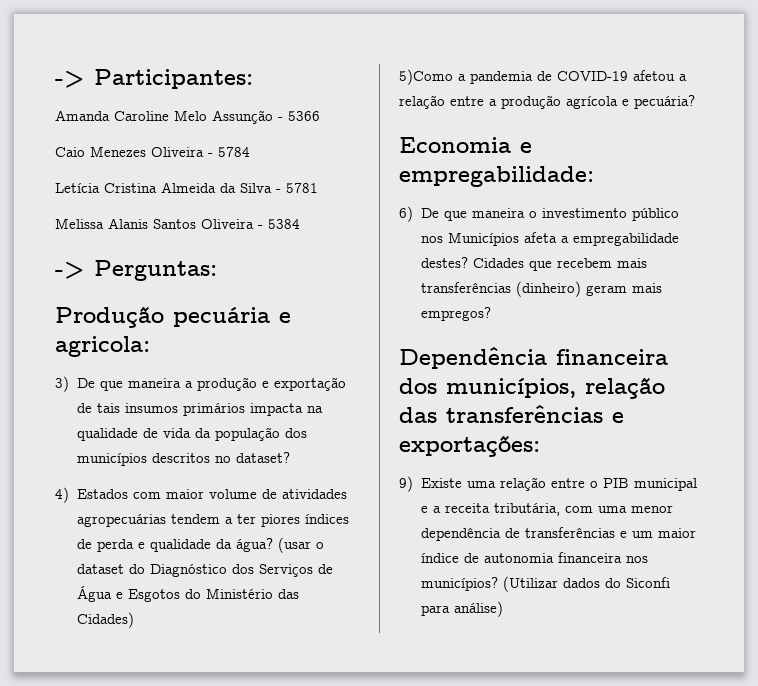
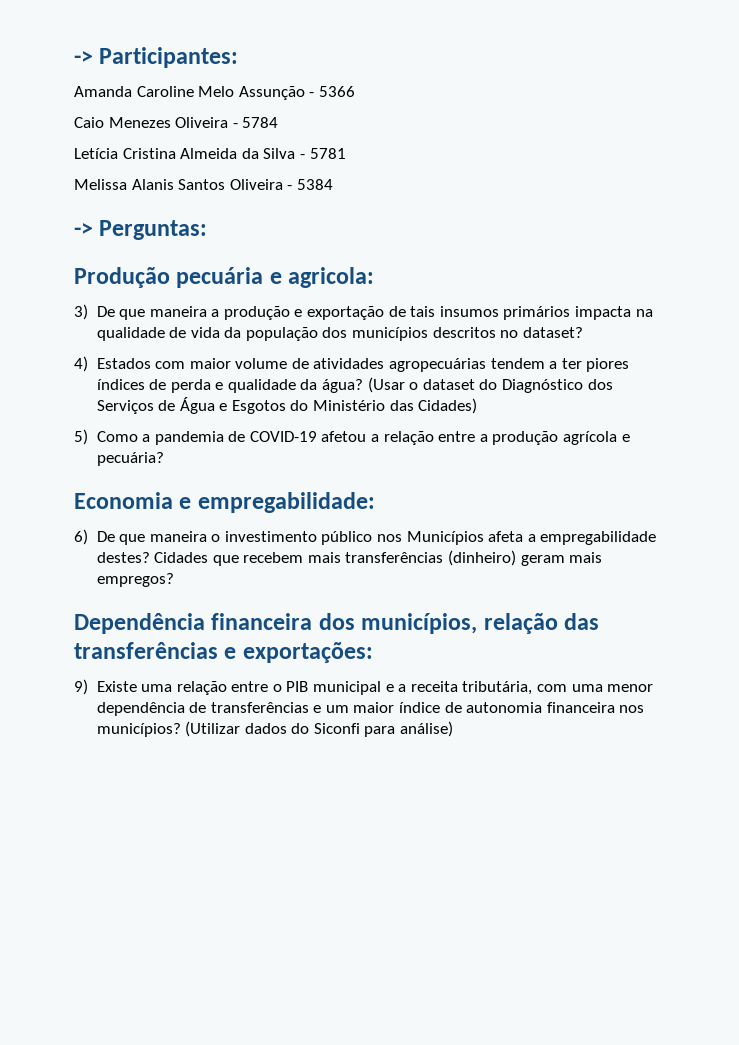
[278,537,312,553] (usar -> [367,377,405,393] (Usar
[399,69,453,85] 5)Como -> [74,429,138,445] 5) Como

